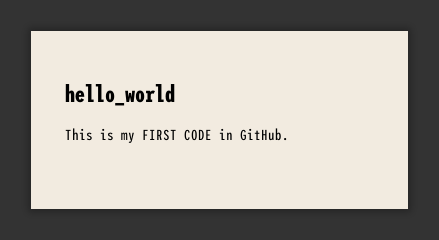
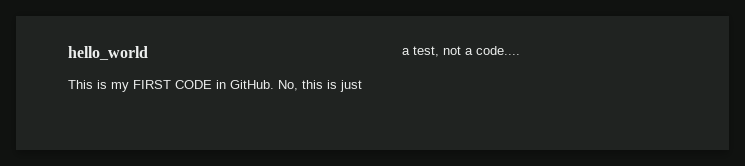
(289, 134) none -> [278,80,362,92] [402,46,520,57] No, this is just a test, not a code....

